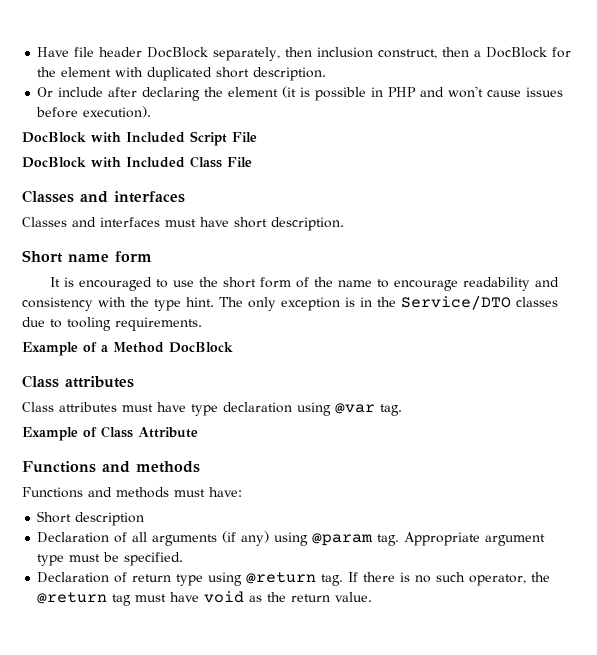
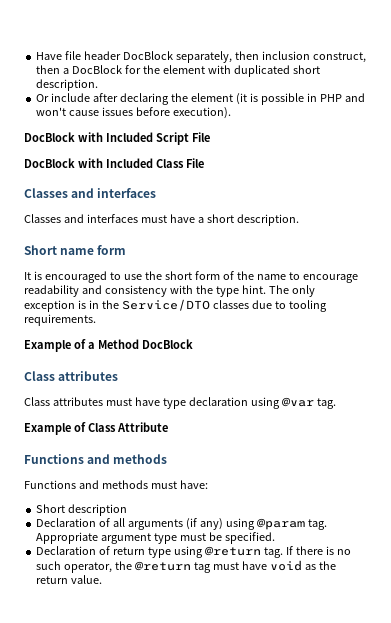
(229, 222) none -> [197,217,204,223] a

